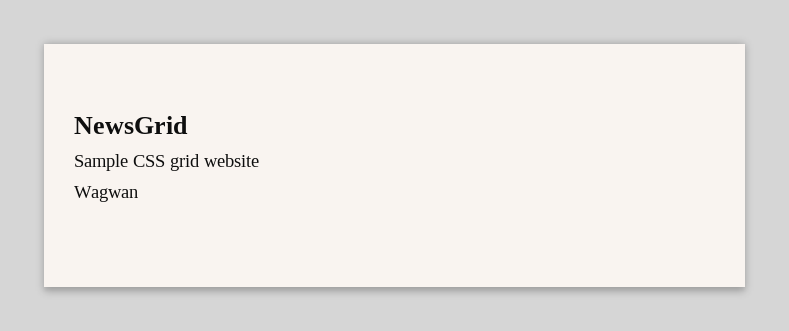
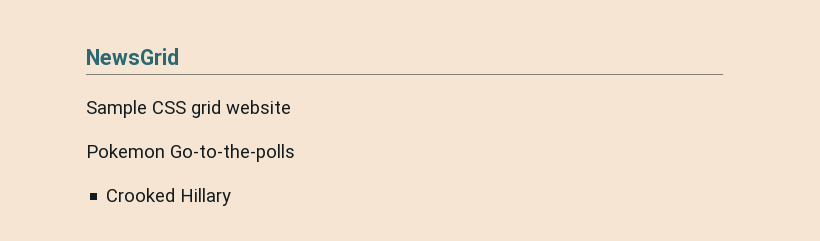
[74,186,138,202] Wagwan -> [86,144,295,162] [106,188,232,206] Pokemon Go-to-the-polls // Crooked Hillary

